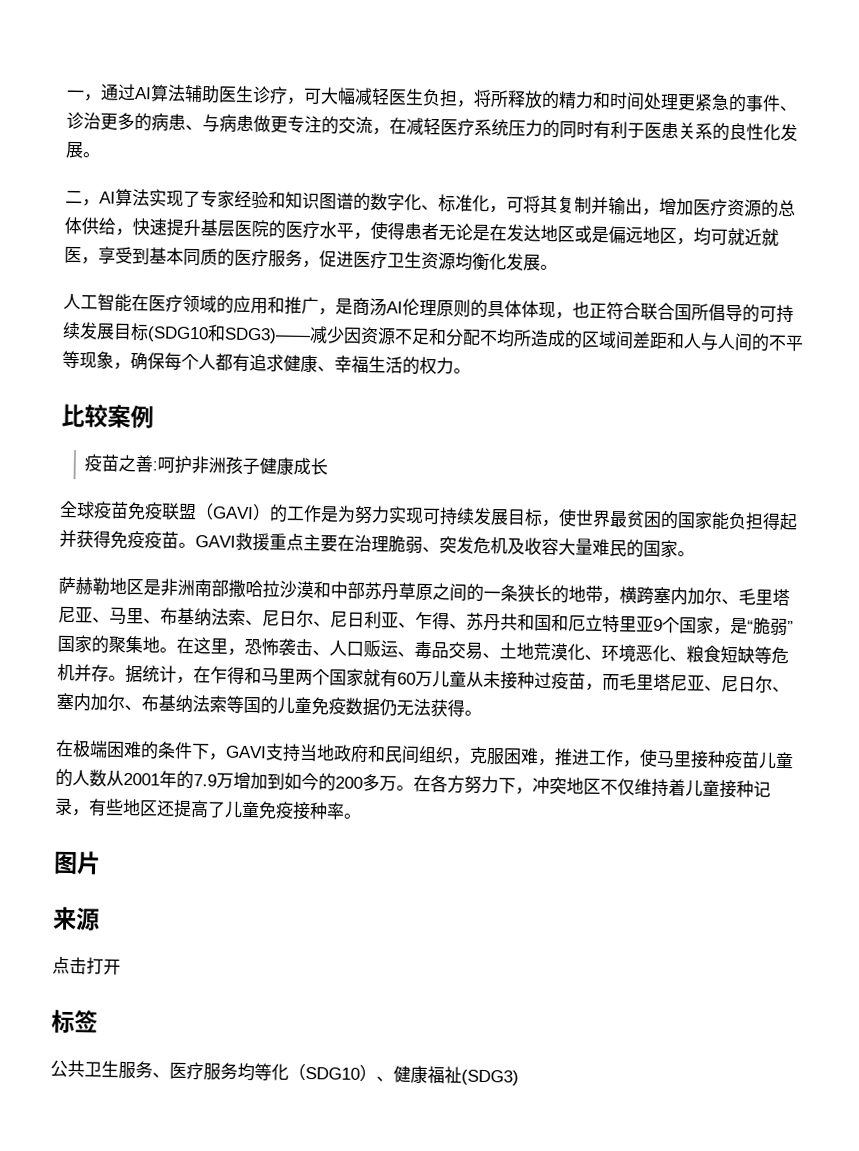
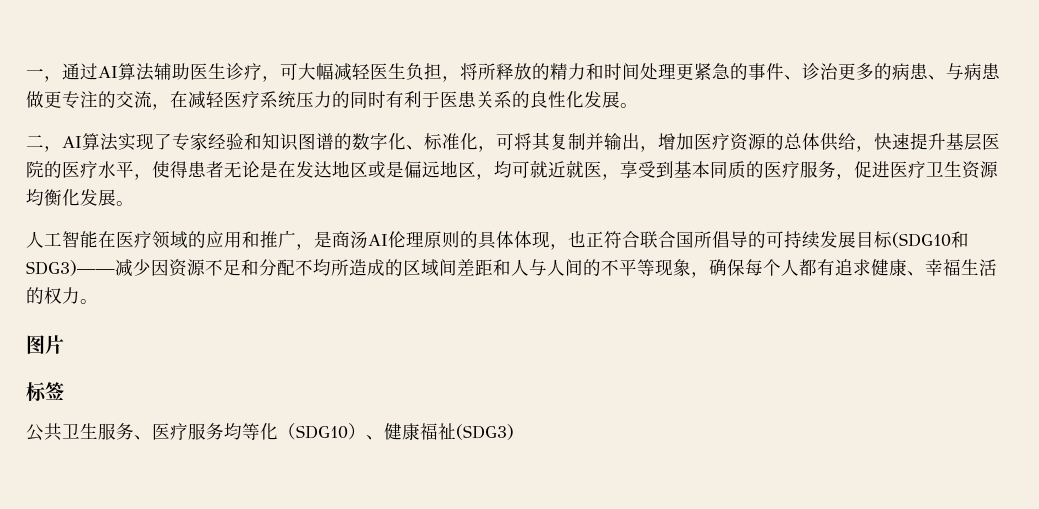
[61,403,154,429] [84,454,329,476] [59,500,798,531] [59,529,695,559] [58,576,790,607] [58,606,794,636] [57,635,789,665] [57,663,790,693] [56,692,482,718] [55,739,794,770] [55,768,771,799] [54,797,361,821] [53,851,101,875] [53,906,100,932] [52,956,121,975] 比较案例 // 疫苗之善:呵护非洲孩子健康成长 // 全球疫苗免疫联盟（GAVI）的工作是为努力实现可持续发展目标，使世界最贫困的国家能负担得起并获得免疫疫苗。GAVI救援重点主要在治理脆弱、突发危机及收容大量难民的国家。 // 萨赫勒地区是非洲南部撒哈拉沙漠和中部苏丹草原之间的一条狭长的地带，横跨塞内加尔、毛里塔尼亚、马里、布基纳法索、尼日尔、尼日利亚、乍得、苏丹共和国和厄立特里亚9个国家，是“脆弱”国家的聚集地。在这里，恐怖袭击、人口贩运、毒品交易、土地荒漠化、环境恶化、粮食短缺等危机并存。据统计，在乍得和马里两个国家就有60万儿童从未接种过疫苗，而毛里塔尼亚、尼日尔、塞内加尔、布基纳法索等国的儿童免疫数据仍无法获得。 // 在极端困难的条件下，GAVI支持当地政府和民间组织，克服困难，推进工作，使马里接种疫苗儿童的人数从2001年的7.9万增加到如今的200多万。在各方努力下，冲突地区不仅维持着儿童接种记录，有些地区还提高了儿童免疫接种率。 // 图片 // 来源 // 点击打开 -> [26,335,64,354] 图片

